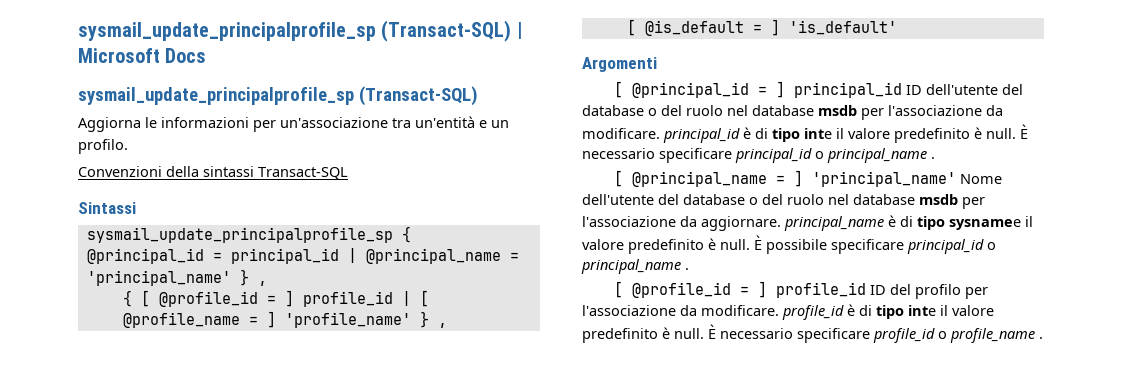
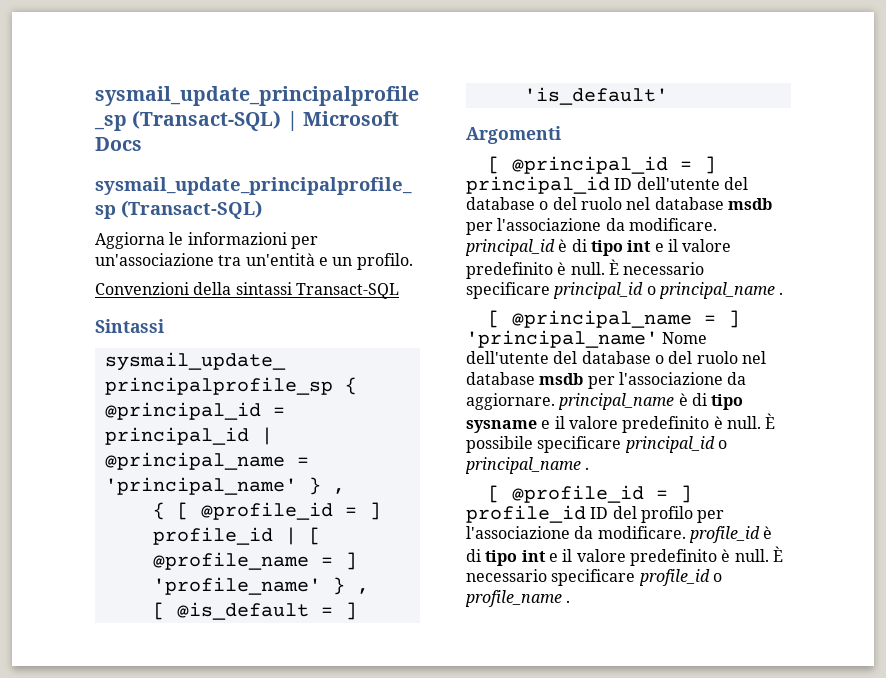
[804,128,832,139] inte -> [627,240,664,252] int e
[949,219,1021,230] sysnamee -> [466,420,551,433] sysname e
[908,305,936,316] inte -> [521,550,558,562] int e

